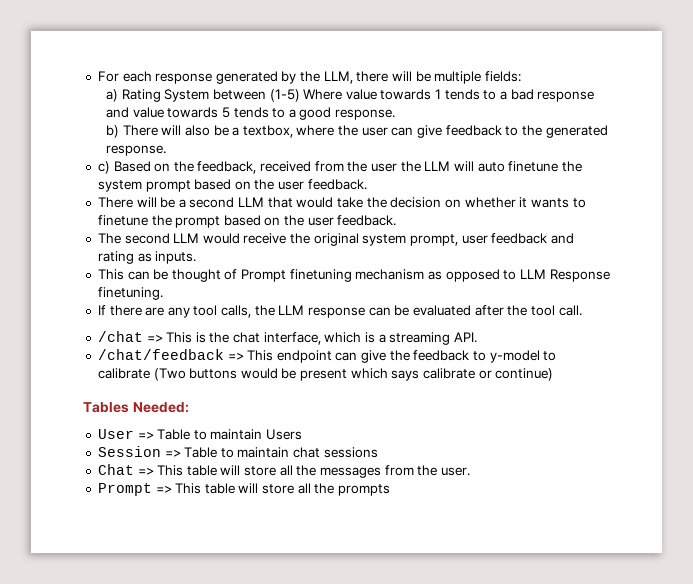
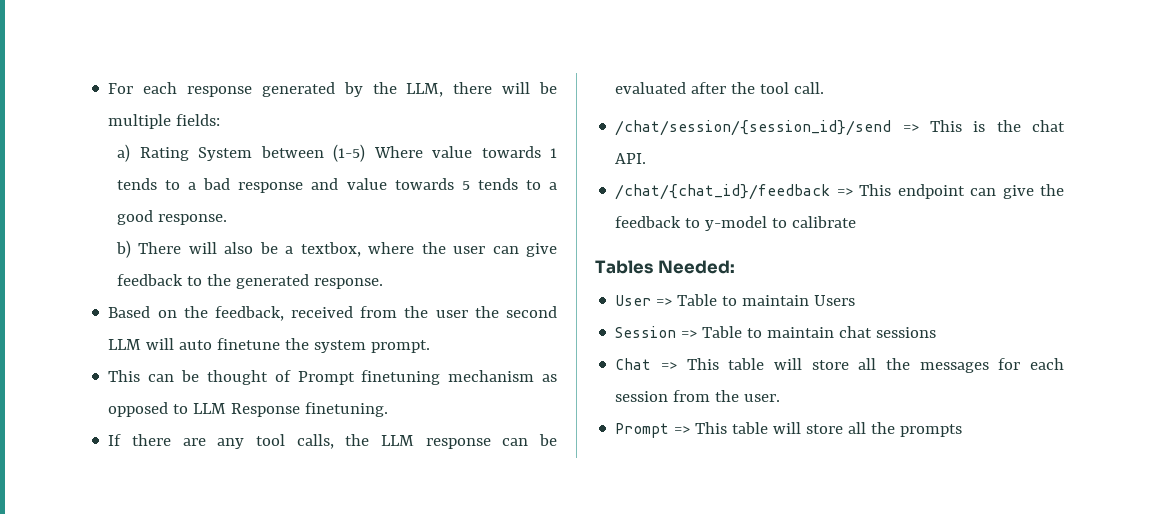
[97,161,110,174] c) -> (383, 283) none
(421, 166) none -> [506,306,557,318] second
[145,179,367,192] [97,197,586,208] [97,215,397,228] [97,233,574,246] [97,251,197,264] prompt based on the user feedback. // There will be a second LLM that would take the decision on whether it wants to finetune the prompt based on the user feedback. // The second LLM would receive the original system prompt, user feedback and rating as inputs. -> [371,340,431,353] prompt.
[97,331,143,342] /chat -> [615,120,892,136] /chat/session/{session_id}/send
[263,332,451,345] interface, which is a streaming -> (1065, 126) none
[97,349,224,360] /chat/feedback -> [615,184,831,200] /chat/{chat_id}/feedback
[153,368,554,381] (Two buttons would be present which says calibrate or continue) -> (857, 222) none
(382, 472) none -> [998,358,1064,370] [615,391,669,402] for each session

